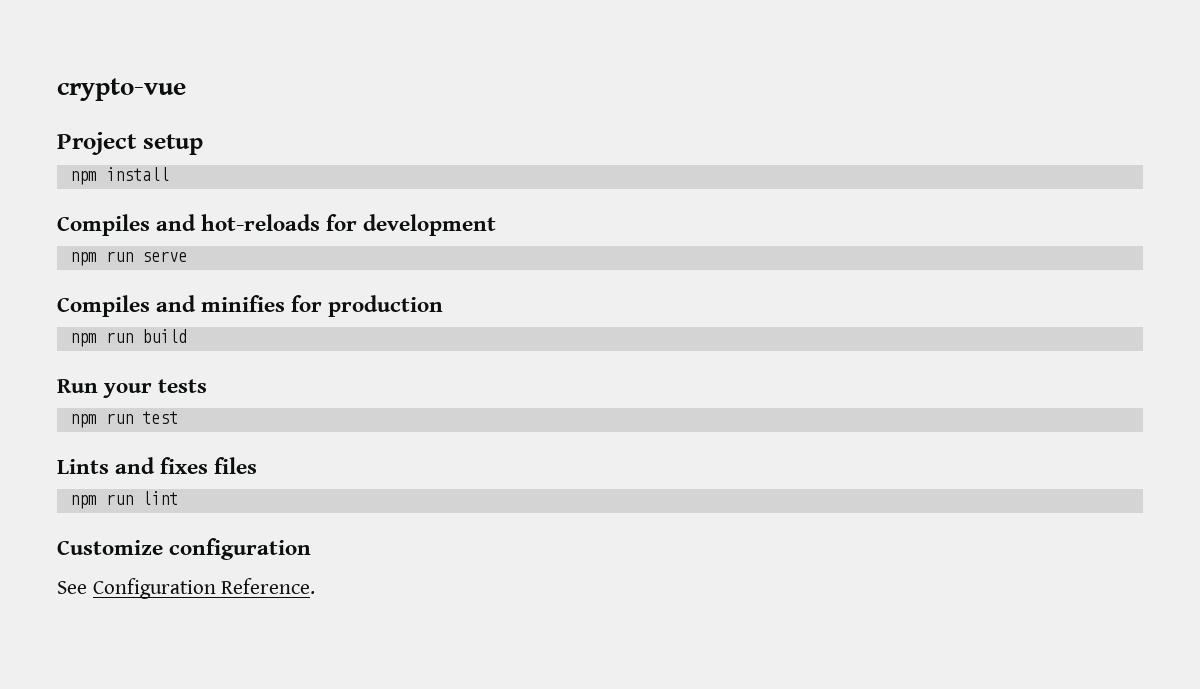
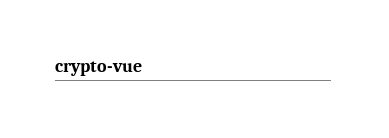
[57,132,203,155] [69,167,169,185] [57,214,497,236] [69,251,187,266] [57,295,444,317] [69,329,187,347] [57,379,208,398] [69,411,178,428] [57,457,258,474] [69,491,178,509] [57,538,312,560] [57,578,316,599] // Project setup // npm install // Compiles and hot-reloads for development // npm run serve // Compiles and minifies for production // npm run build // Run your tests // npm run test // Lints and fixes files // npm run lint // Customize configuration // See Configuration Reference. -> (142, 68) none

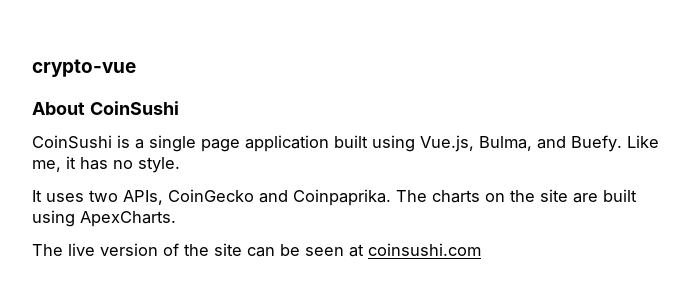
(142, 68) none -> [32,101,179,115] [32,135,659,152] [32,156,180,173] [32,189,637,206] [32,210,176,227] [32,243,481,257] // About CoinSushi // CoinSushi is a single page application built using Vue.js, Bulma, and Buefy. Like me, it has no style. // It uses two APIs, CoinGecko and Coinpaprika. The charts on the site are built using ApexCharts. // The live version of the site can be seen at coinsushi.com

